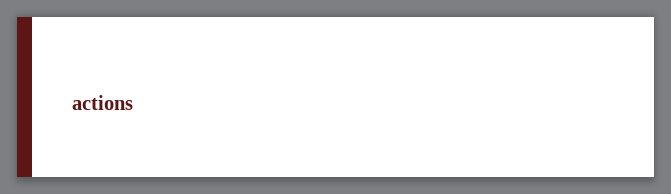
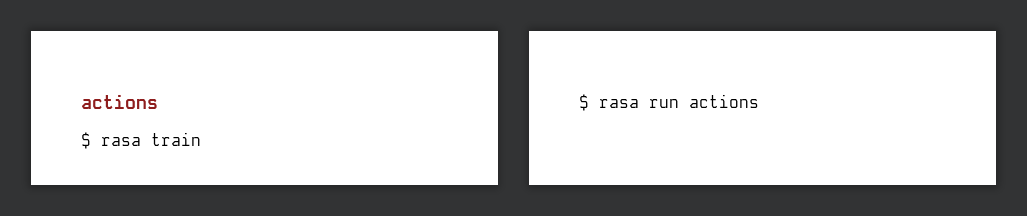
[72,95,133,110] actions -> [81,94,158,109] [81,132,201,149] [579,94,759,111] actions // $ rasa train // $ rasa run actions

